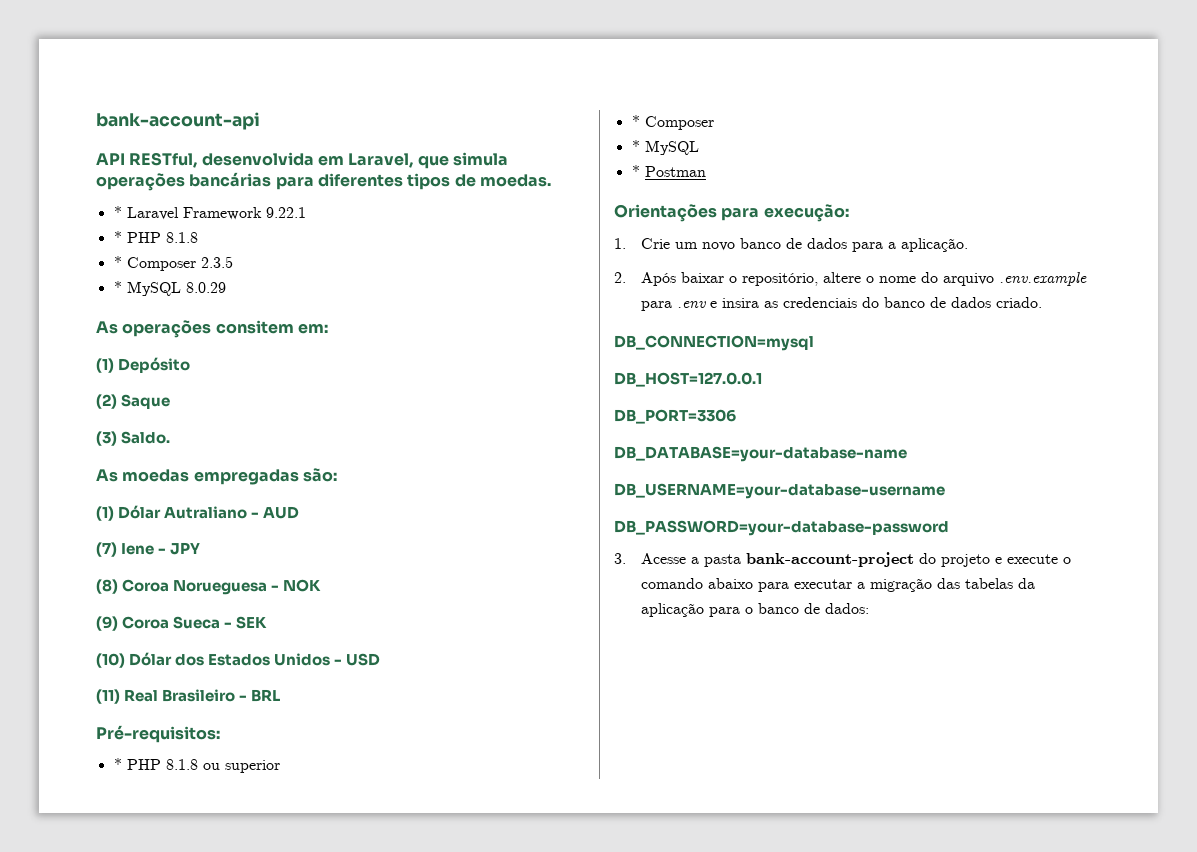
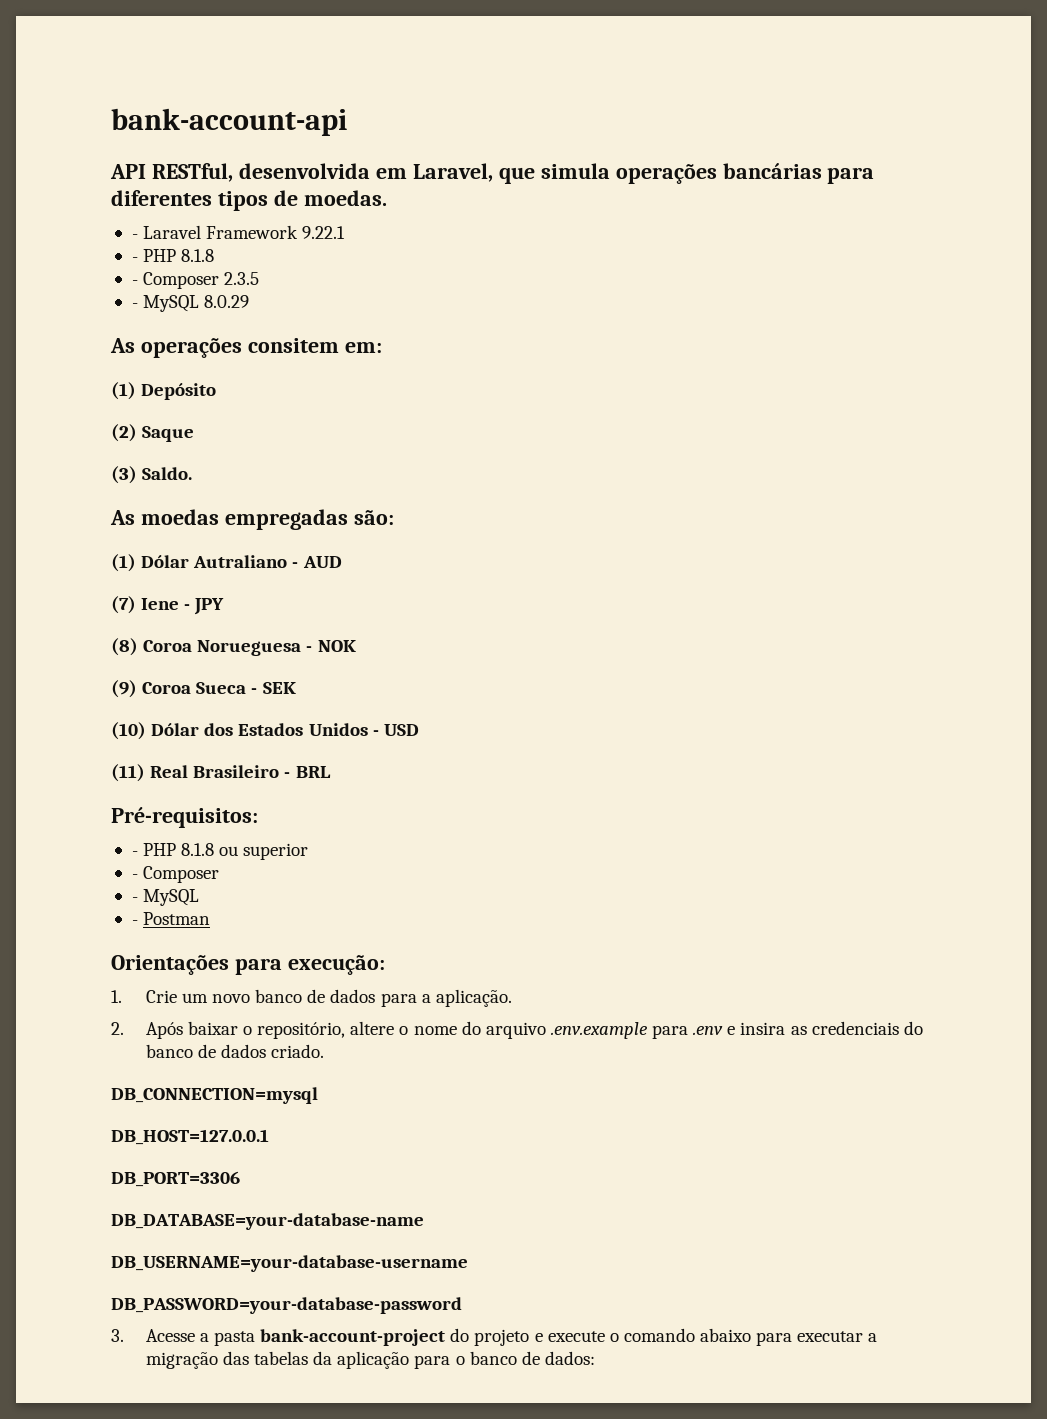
[113,206,122,218] * -> [131,234,138,239] -
[113,231,122,243] * -> [131,257,138,262] -
[113,256,122,268] * -> [131,280,138,285] -
[113,281,122,293] * -> [131,303,138,308] -
[113,758,122,770] * -> [131,851,138,856] -
[631,115,640,127] * -> [131,874,138,879] -
[631,140,640,152] * -> [131,897,138,902] -
[631,165,640,177] * -> [131,920,138,925] -

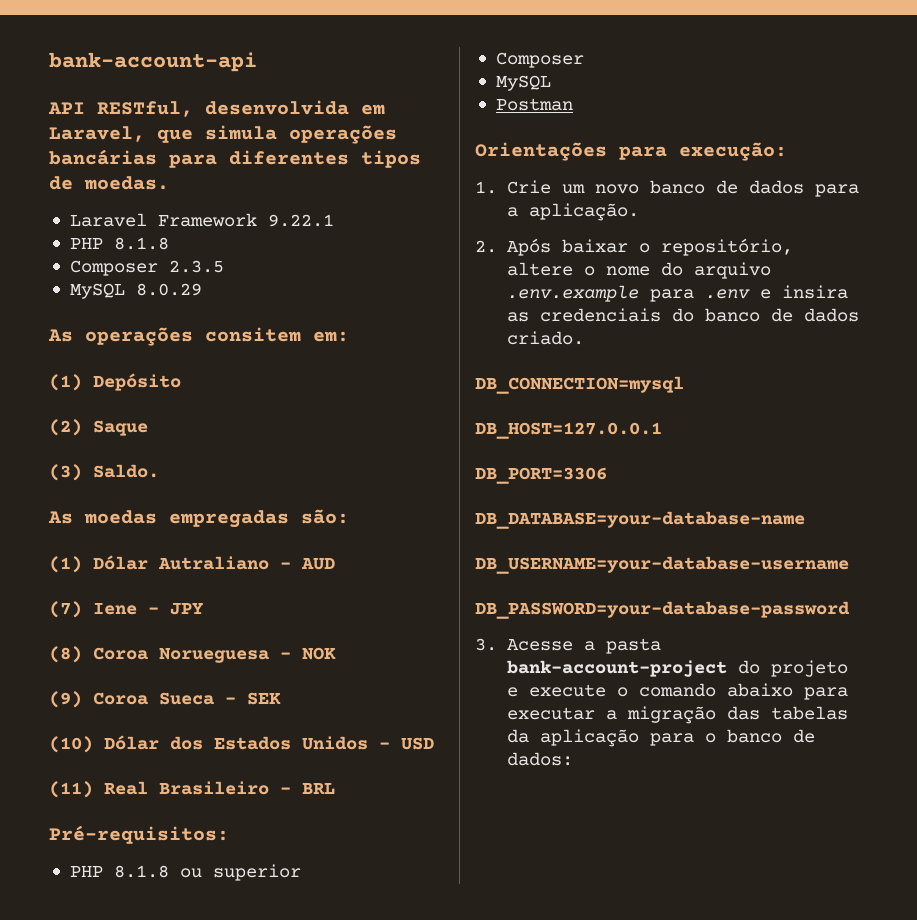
[131,234,138,239] - -> (169, 183) none
[131,257,138,262] - -> (334, 220) none
[131,280,138,285] - -> (169, 243) none
[131,303,138,308] - -> (224, 266) none
[131,851,138,856] - -> (229, 834) none
[131,874,138,879] - -> (301, 872) none
[131,897,138,902] - -> (584, 60) none
[131,920,138,925] - -> (551, 83) none

